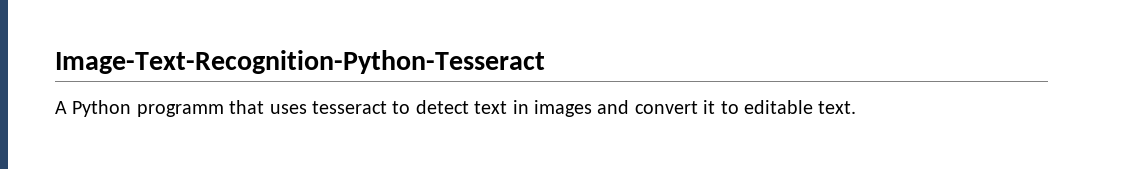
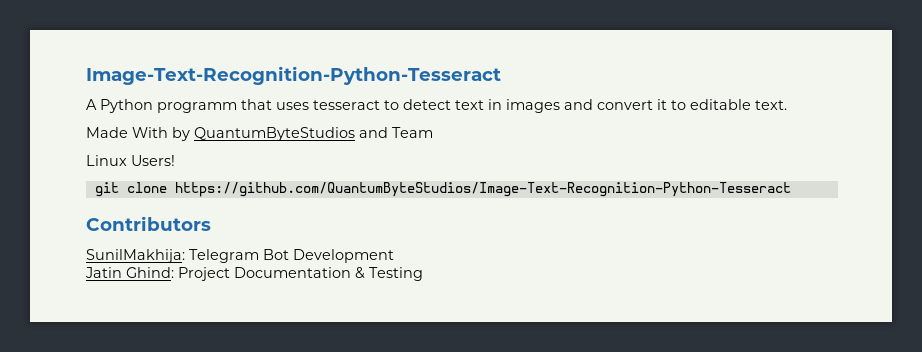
(857, 107) none -> [86,127,433,141] [86,155,175,166] [94,182,791,197] [86,216,211,231] [86,249,394,263] [85,267,423,281] // Made With by QuantumByteStudios and Team // Linux Users! // git clone https://github.com/QuantumByteStudios/Image-Text-Recognition-Python-Tesseract // Contributors // SunilMakhija: Telegram Bot Development // Jatin Ghind: Project Documentation & Testing

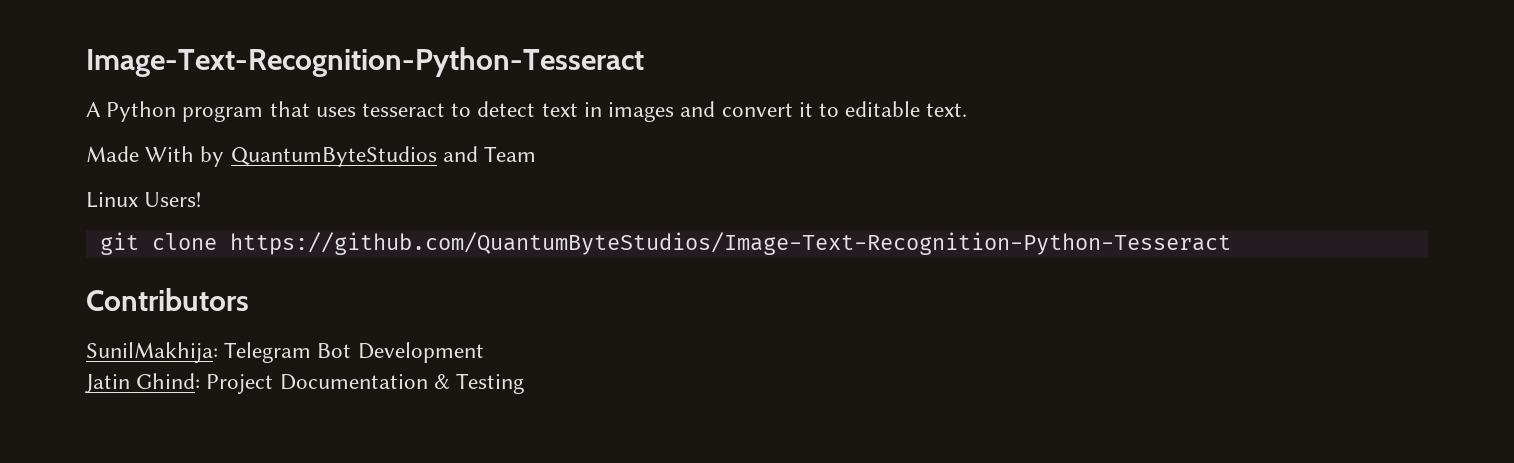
[157,102,237,113] programm -> [182,106,264,122] program

